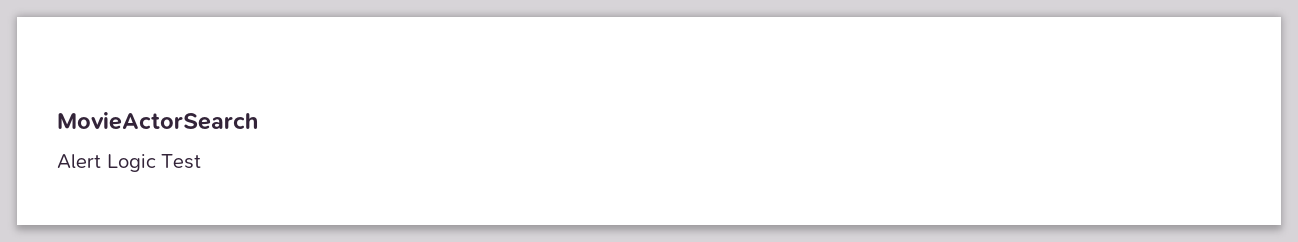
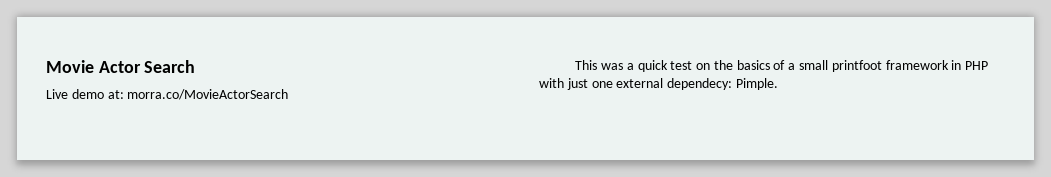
[57,112,258,130] [57,154,202,172] MovieActorSearch // Alert Logic Test -> [46,60,196,73] [46,89,289,100] [575,60,989,72] [539,78,778,90] Movie Actor Search // Live demo at: morra.co/MovieActorSearch // This was a quick test on the basics of a small printfoot framework in PHP with just one external dependecy: Pimple.

